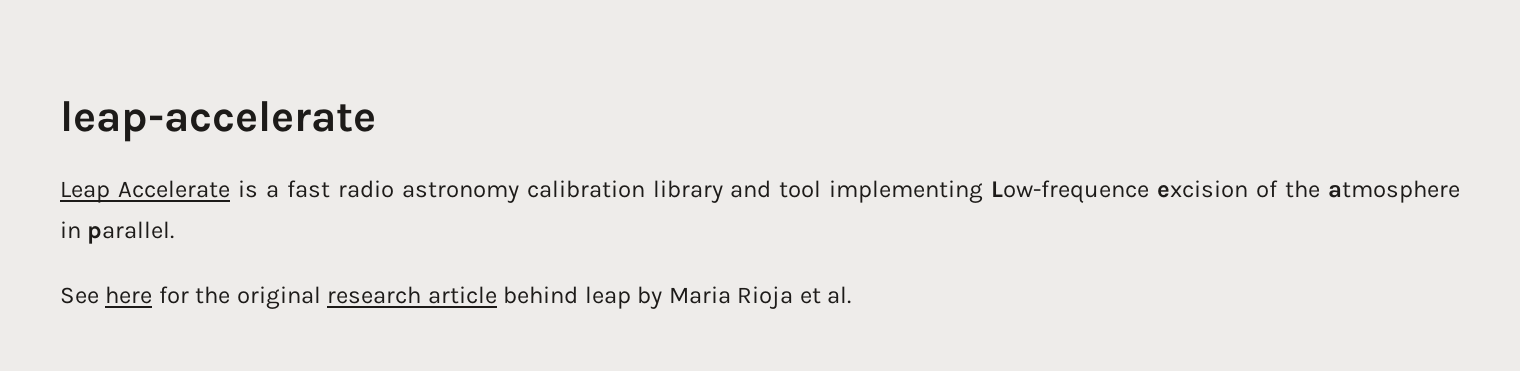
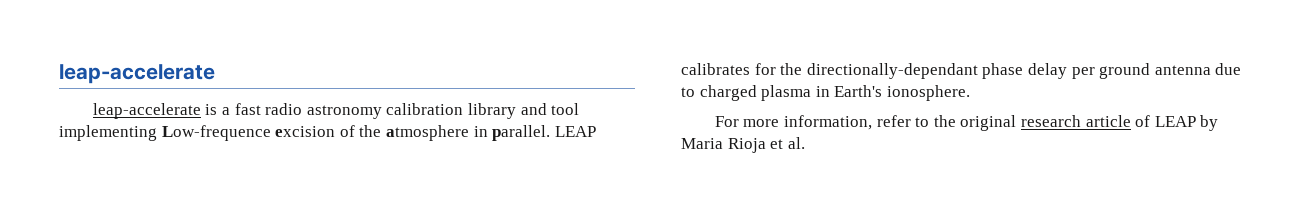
[60,180,230,203] Leap Accelerate -> [92,103,201,119] leap-accelerate
[60,286,189,304] // See here for -> [554,126,596,137] [681,63,1242,79] [681,85,970,101] [714,115,930,130] LEAP calibrates for the directionally-dependant phase delay per ground antenna due to charged plasma in Earth's ionosphere. // For more information, refer to
[503,286,631,309] behind leap -> [1135,115,1196,127] of LEAP

